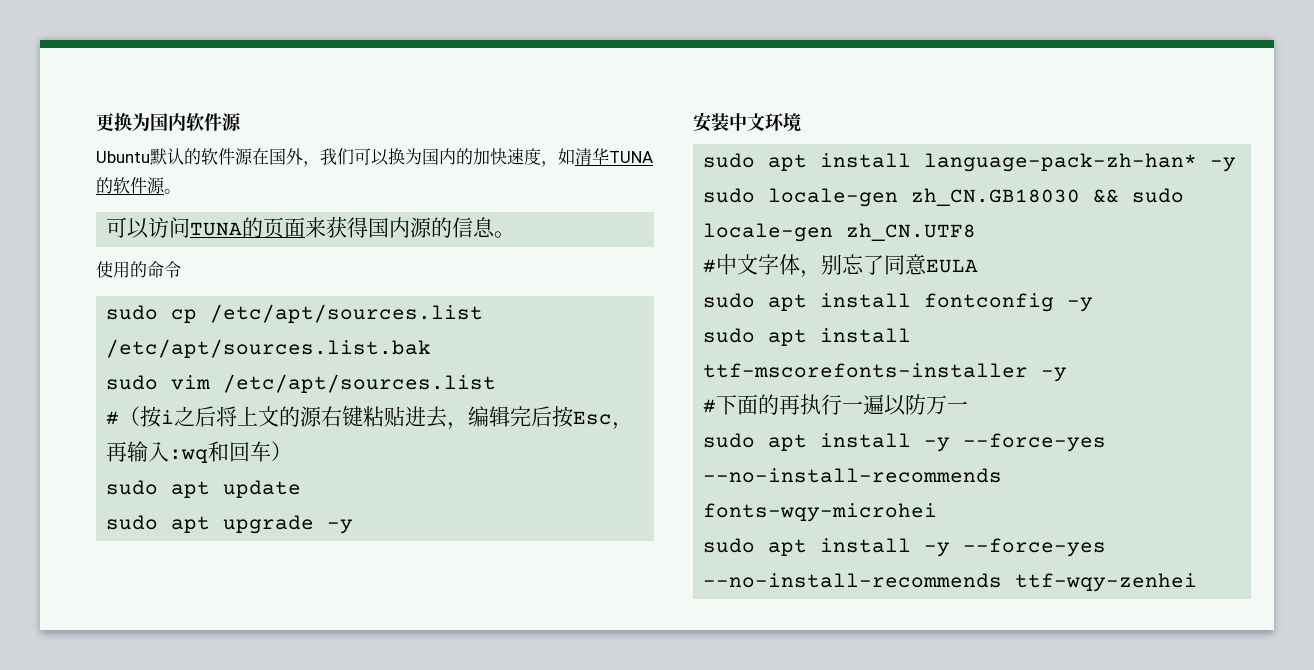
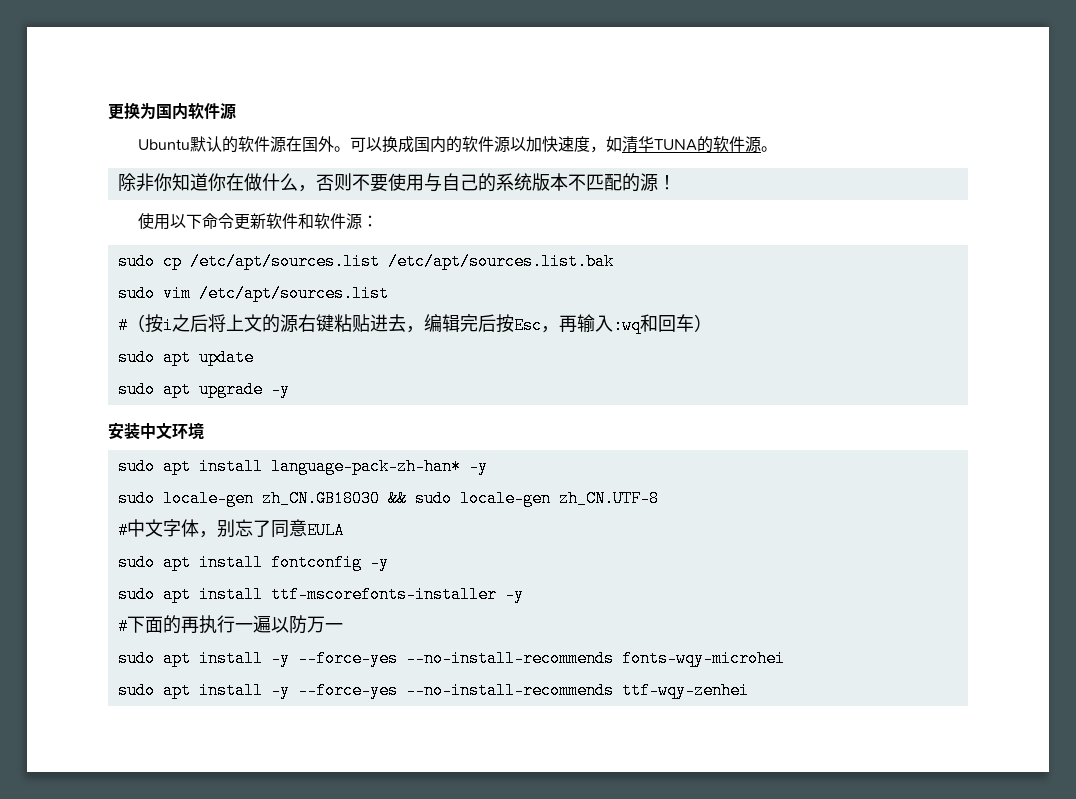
[303,148,473,167] ，我们可以换为国内的 -> [333,136,526,153] 。可以换成国内的软件源以
[106,216,516,239] [96,261,147,278] 可以访问TUNA的页面来获得国内源的信息。 // 使用的 -> [117,173,676,192] [137,213,202,230] 除非你知道你在做什么，否则不要使用与自己的系统版本不匹配的源！ // 使用以下
(181, 269) none -> [233,213,378,230] 更新软件和软件源：
[846,223,977,241] zh_CN.UTF8 -> [558,490,659,507] zh_CN.UTF-8

